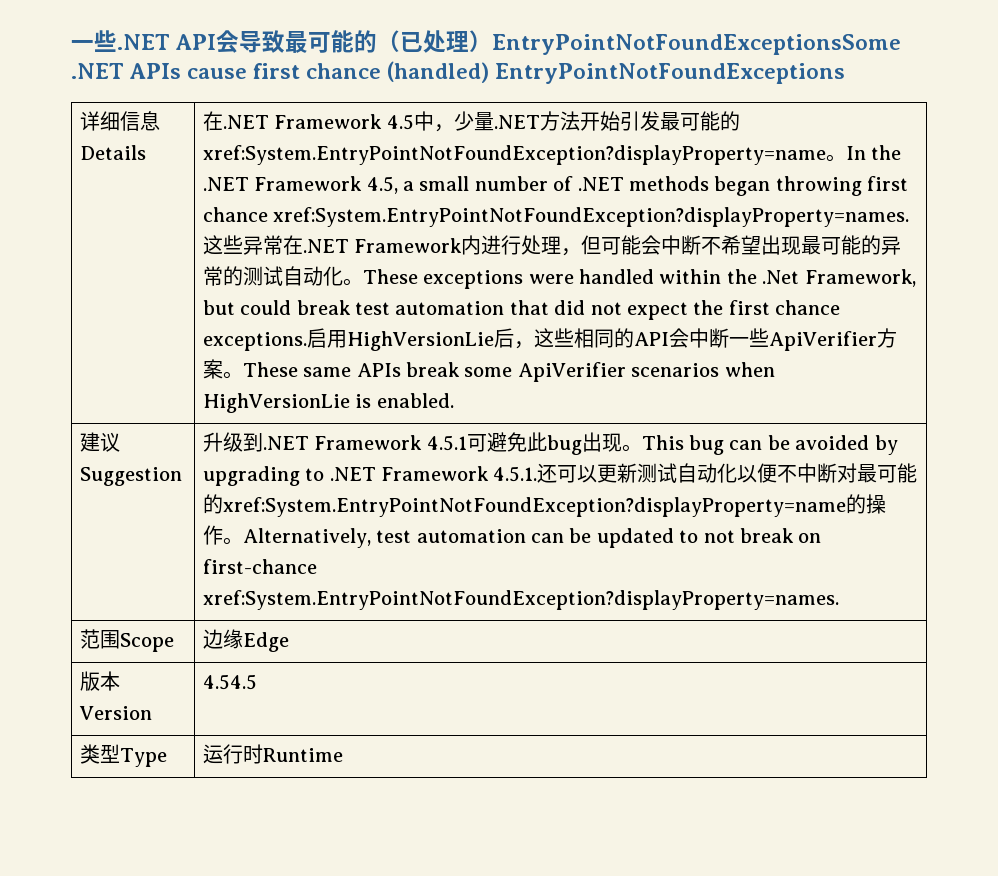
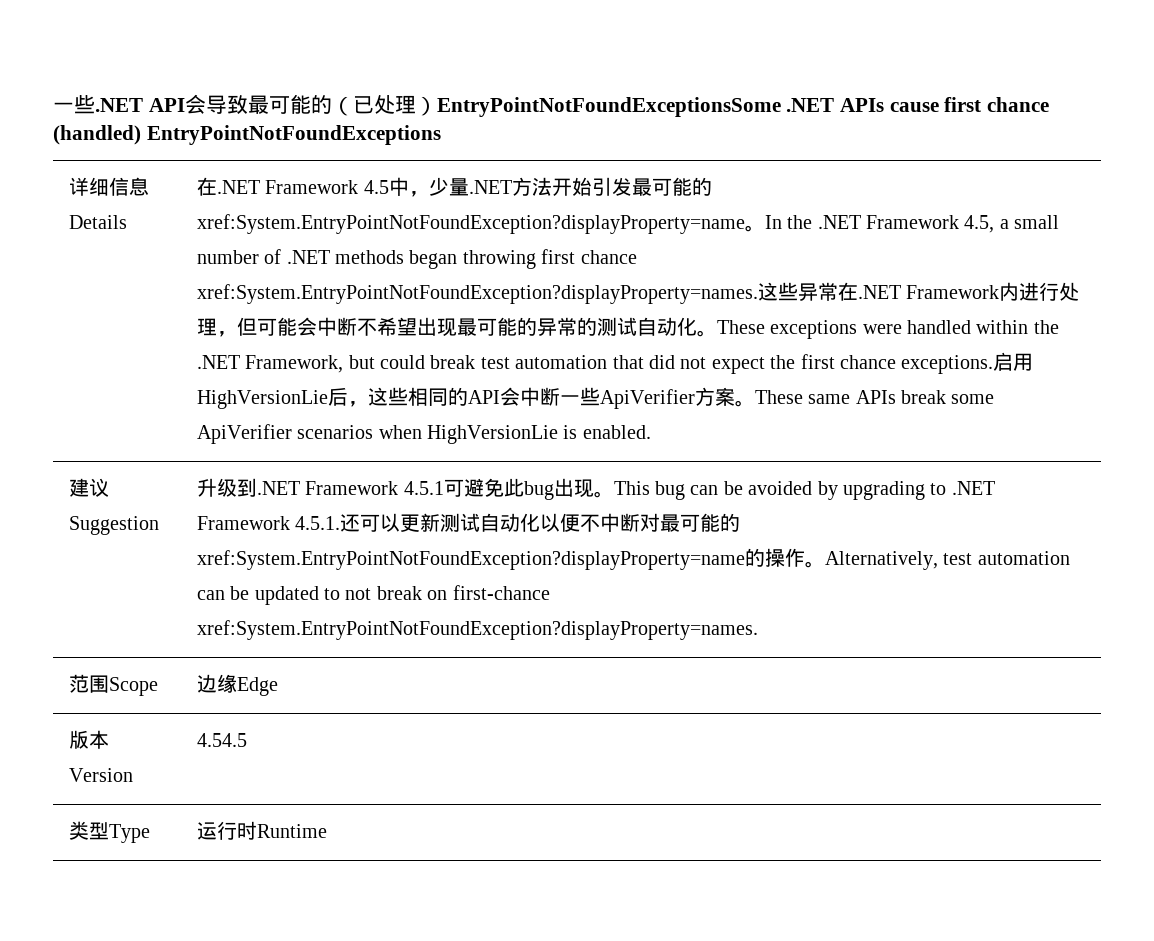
[762,270,800,284] .Net -> [196,355,240,369] .NET

